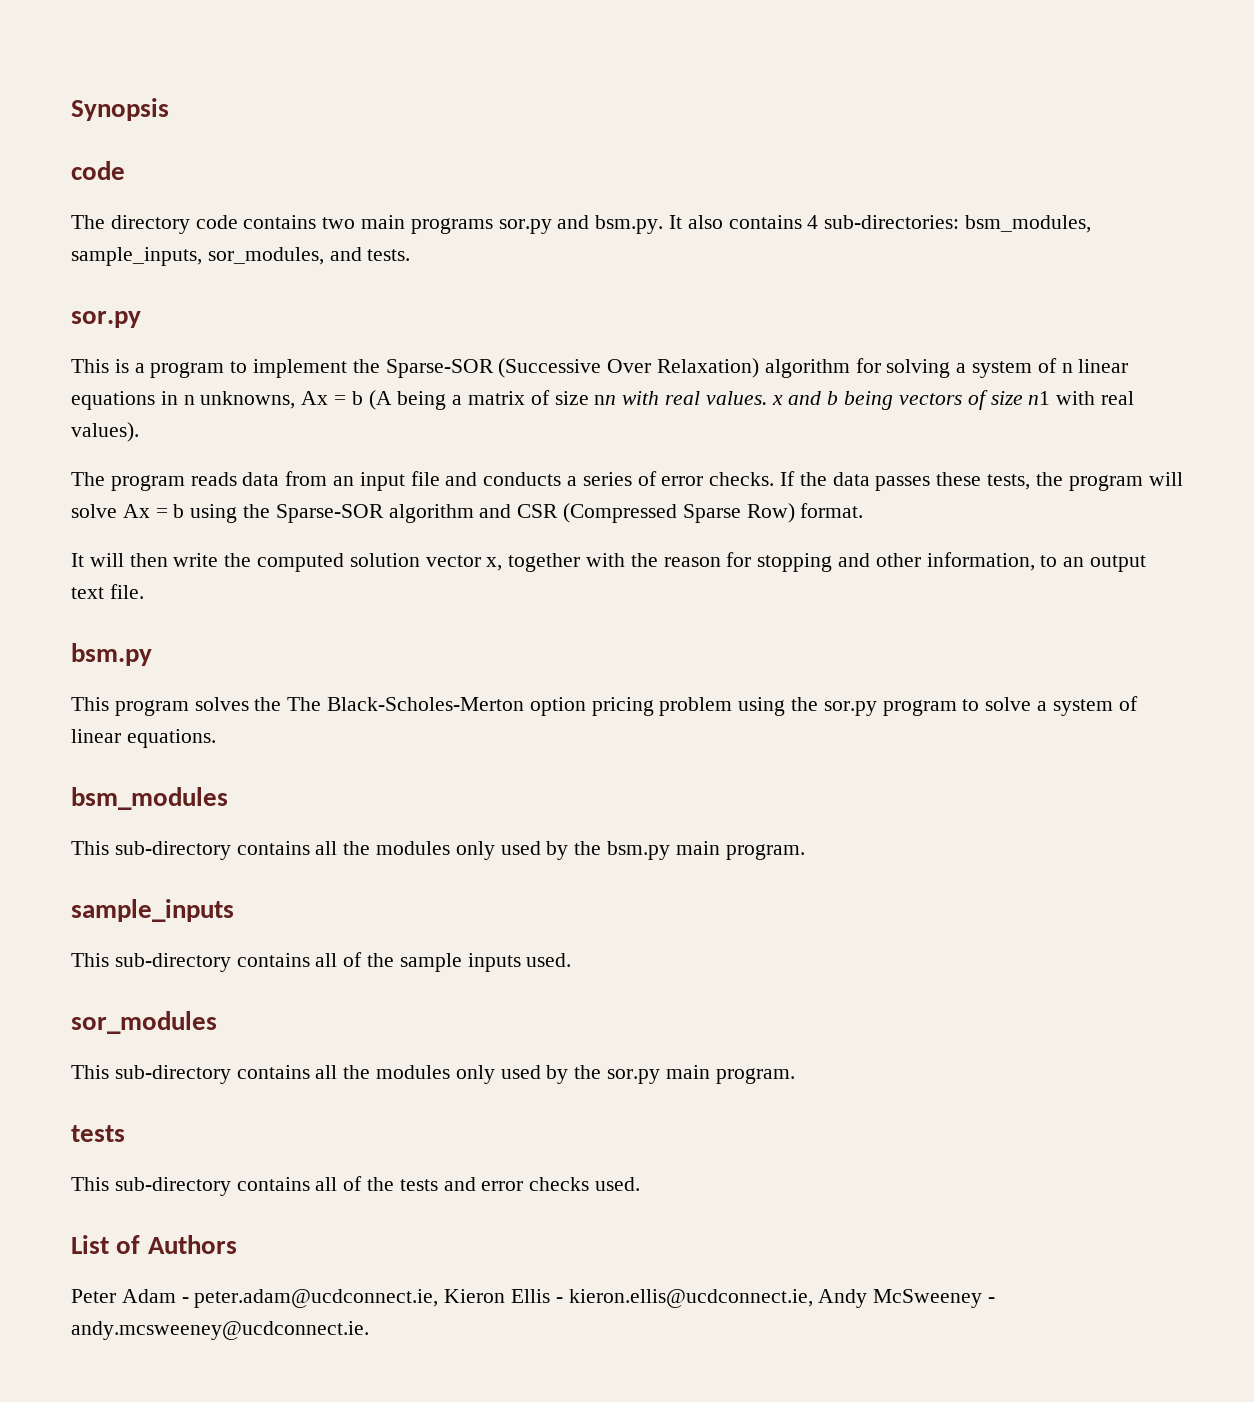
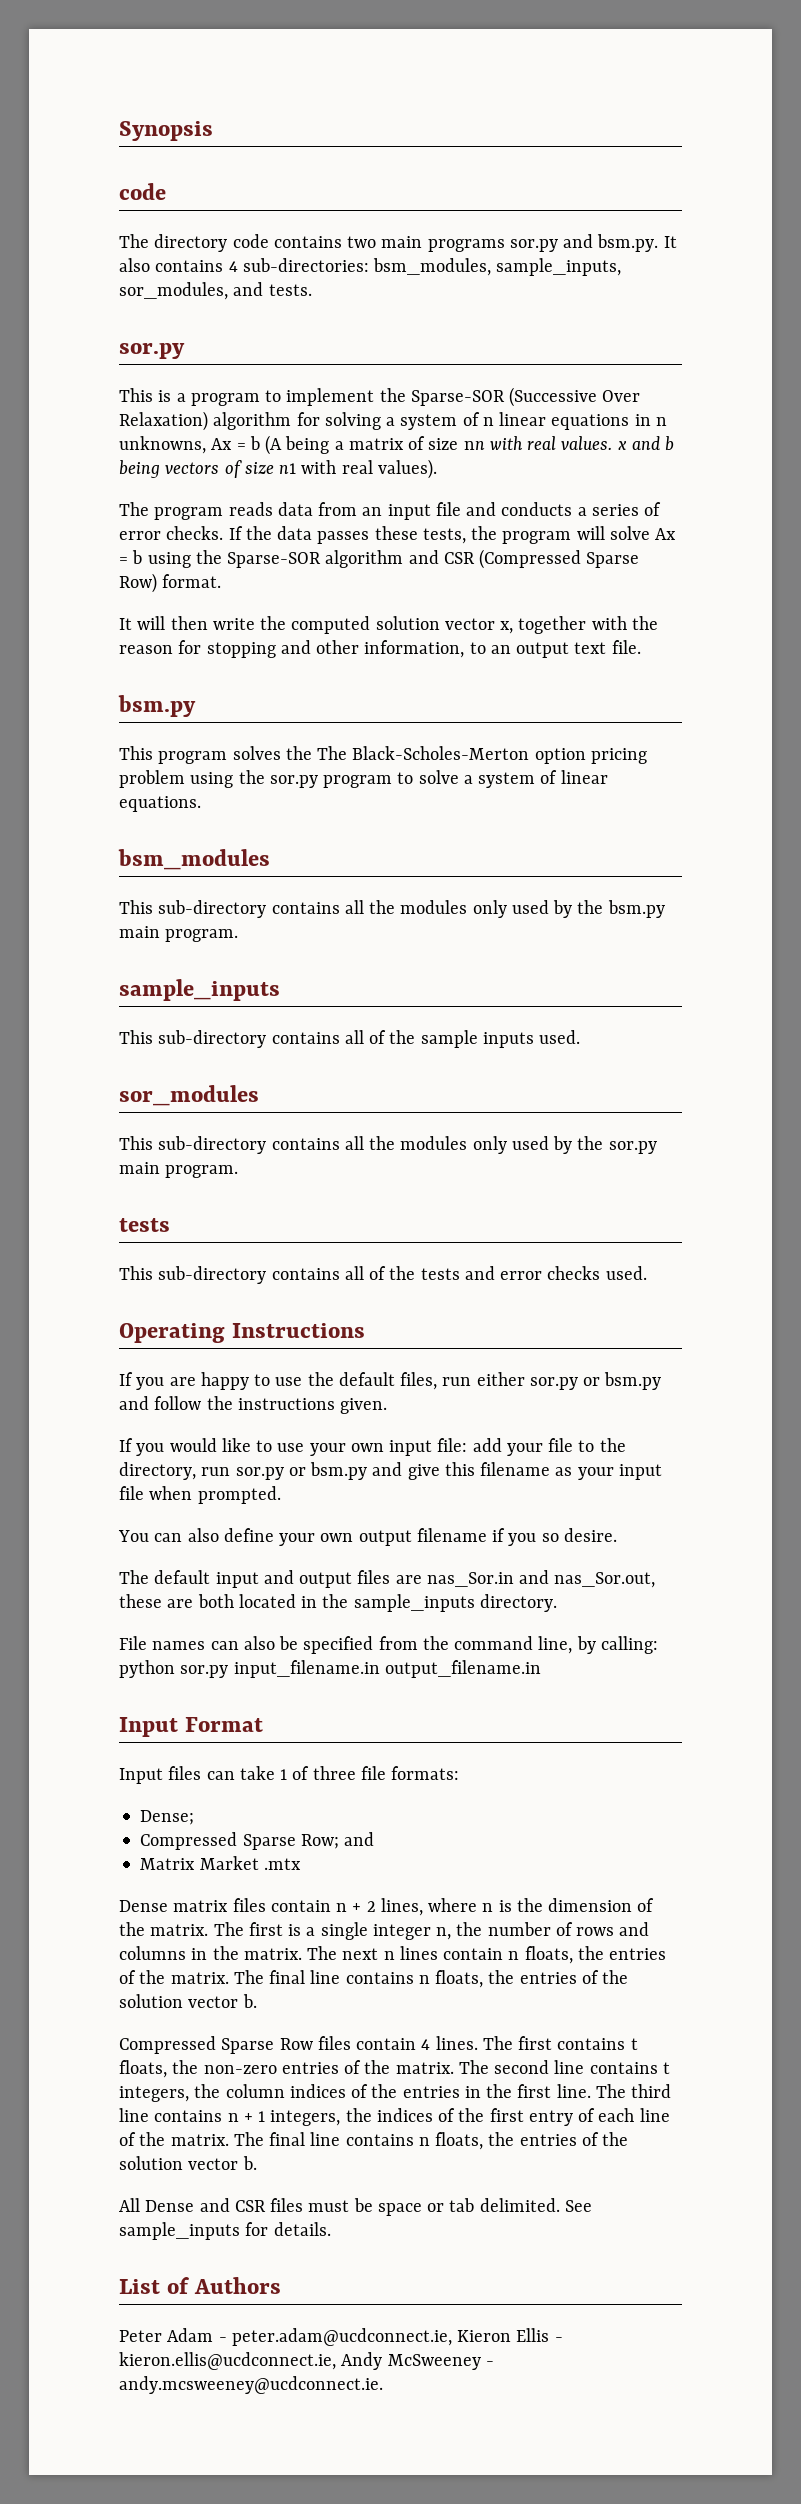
(641, 1184) none -> [119,1323,366,1343] [119,1372,662,1390] [119,1396,388,1414] [119,1438,626,1456] [119,1462,662,1480] [119,1486,281,1504] [118,1528,617,1546] [119,1570,656,1588] [119,1594,557,1612] [119,1636,658,1654] [119,1660,541,1678] [119,1717,264,1737] [119,1766,460,1784] [140,1810,195,1825] [140,1832,375,1850] [140,1856,301,1870] [119,1898,655,1916] [119,1922,650,1940] [119,1946,667,1964] [119,1970,629,1988] [119,1994,257,2008] [119,2036,638,2054] [119,2060,670,2078] [119,2084,672,2102] [119,2108,670,2126] [119,2132,629,2150] [119,2156,257,2170] [119,2198,592,2216] [119,2222,331,2240] // Operating Instructions // If you are happy to use the default files, run either sor.py or bsm.py and follow the instructions given. // If you would like to use your own input file: add your file to the directory, run sor.py or bsm.py and give this filename as your input file when prompted. // You can also define your own output filename if you so desire. // The default input and output files are nas_Sor.in and nas_Sor.out, these are both located in the sample_inputs directory. // File names can also be specified from the command line, by calling: python sor.py input_filename.in output_filename.in // Input Format // Input files can take 1 of three file formats: // Dense; // Compressed Sparse Row; and // Matrix Market .mtx // Dense matrix files contain n + 2 lines, where n is the dimension of the matrix. The first is a single integer n, the number of rows and columns in the matrix. The next n lines contain n floats, the entries of the matrix. The final line contains n floats, the entries of the solution vector b. // Compressed Sparse Row files contain 4 lines. The first contains t floats, the non-zero entries of the matrix. The second line contains t integers, the column indices of the entries in the first line. The third line contains n + 1 integers, the indices of the first entry of each line of the matrix. The final line contains n floats, the entries of the solution vector b. // All Dense and CSR files must be space or tab delimited. See sample_inputs for details.

